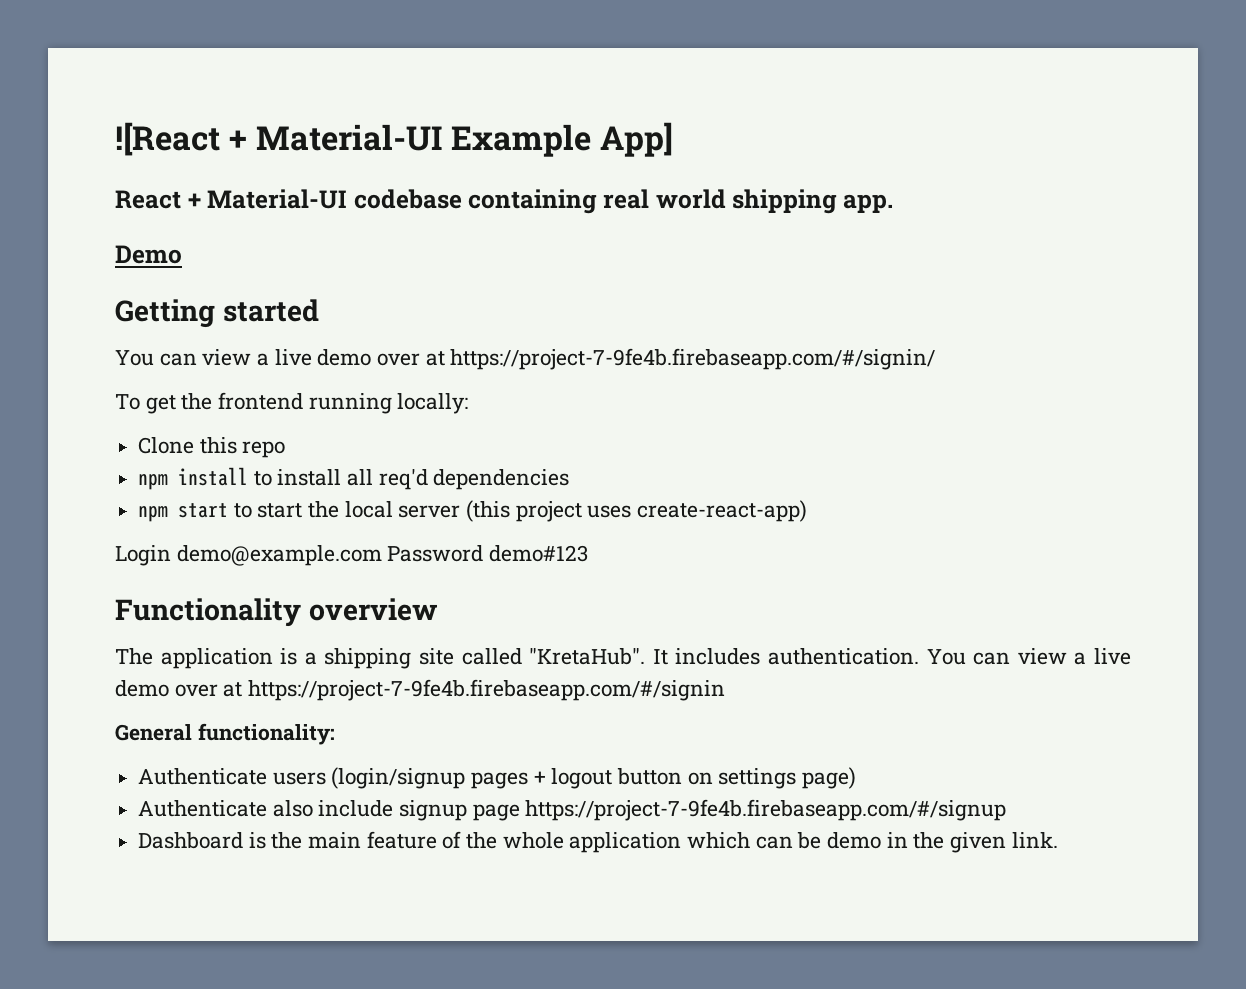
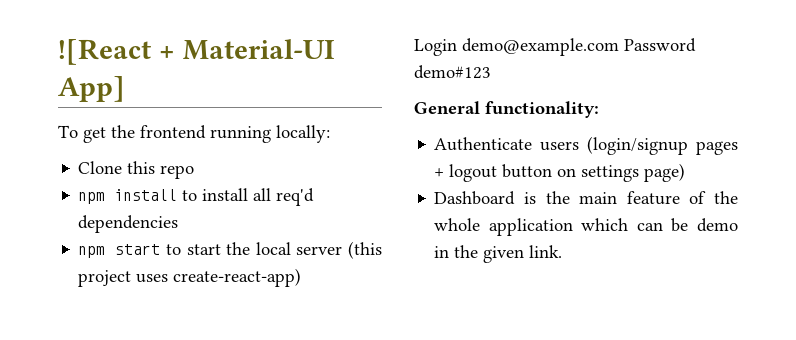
[450,124,591,157] Example -> (335, 49) none
[115,189,893,214] [115,245,182,264] [115,299,319,328] [115,348,936,370] // React + Material-UI codebase containing real world shipping app. // Demo // Getting started // You can view a live demo over at https://project-7-9fe4b.firebaseapp.com/#/signin/ -> (125, 89) none
[115,598,438,627] [115,648,1132,669] [115,679,726,701] // Functionality overview // The application is a shipping site called "KretaHub". It includes authentication. You can view a live demo over at https://project-7-9fe4b.firebaseapp.com/#/signin -> (491, 72) none
[138,799,1007,821] // Authenticate also include signup page https://project-7-9fe4b.firebaseapp.com/#/signup -> (686, 172) none

